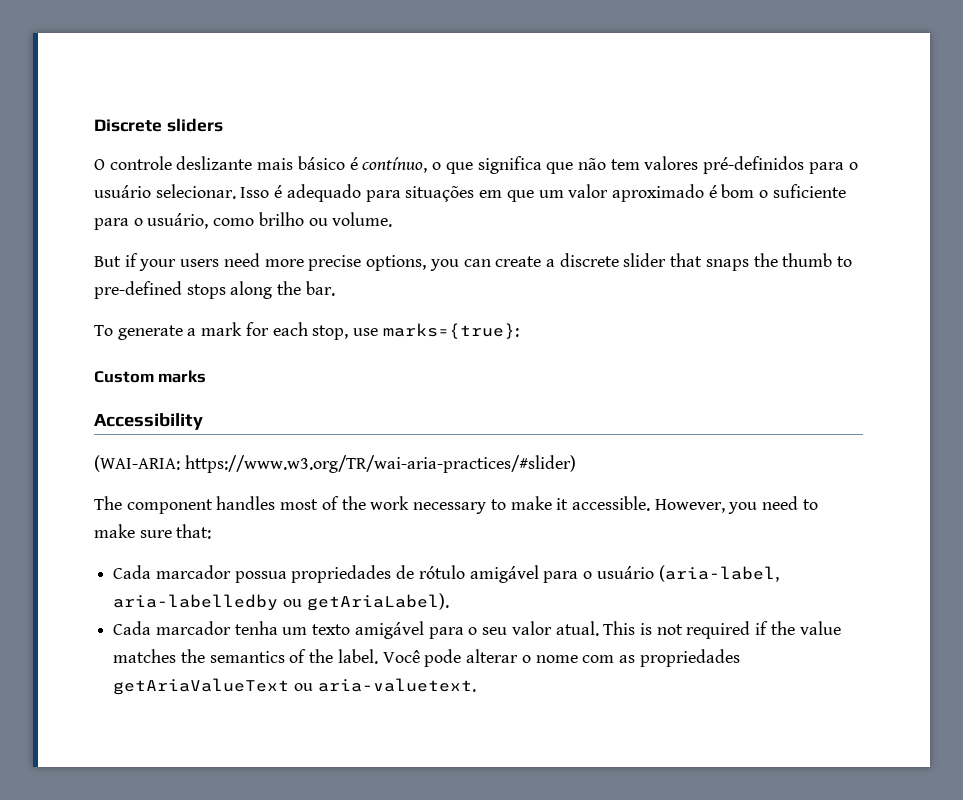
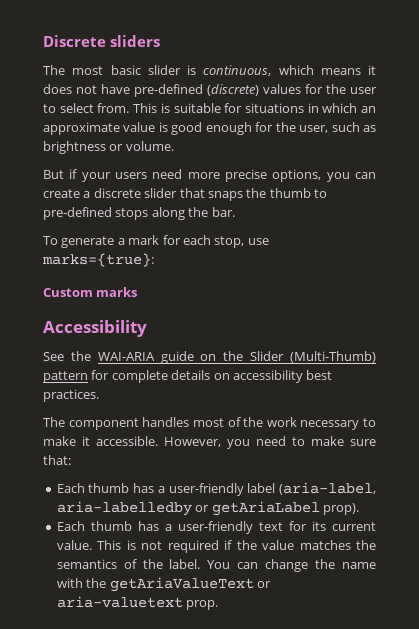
[94,156,858,174] [94,184,846,202] [94,212,328,230] O controle deslizante mais básico é contínuo, o que significa que não tem valores pré-definidos para o usuário selecionar. Isso é adequado para situações em que um valor aproximado é bom o suficiente para o usuário, como brilho ou -> [43,65,376,76] [43,84,377,97] [43,103,376,113] [43,122,377,135] [43,141,124,154] The most basic slider is continuous, which means it does not have pre-defined (discrete) values for the user to select from. This is suitable for situations in which an approximate value is good enough for the user, such as brightness or
[94,455,576,473] (WAI-ARIA: https://www.w3.org/TR/wai-aria-practices/#slider) -> [43,351,376,364] [43,370,333,383] [43,389,99,402] See the WAI-ARIA guide on the Slider (Multi-Thumb) pattern for complete details on accessibility best practices.
[113,565,779,583] [113,593,449,611] [113,621,599,639] Cada marcador possua propriedades de rótulo amigável para o usuário (aria-label, aria-labelledby ou getAriaLabel). // Cada marcador tenha um texto amigável para o seu valor atual. -> [56,482,376,496] [56,501,359,516] [56,521,376,534] [56,540,92,550] Each thumb has a user-friendly label (aria-label, aria-labelledby or getAriaLabel prop). // Each thumb has a user-friendly text for its current value.
[382,649,740,667] [113,678,476,695] Você pode alterar o nome com as propriedades getAriaValueText ou aria-valuetext. -> [207,559,376,572] [56,577,271,592] [56,596,219,610] You can change the name with the getAriaValueText or aria-valuetext prop.

